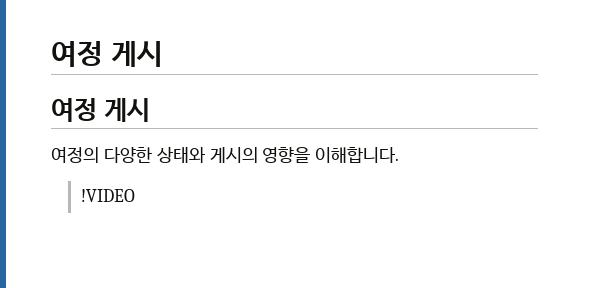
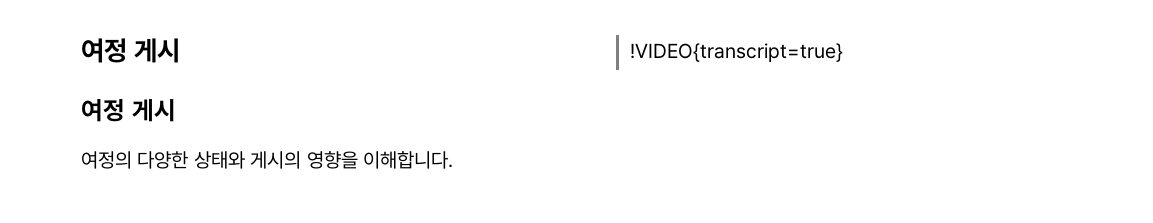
[80,189,135,202] !VIDEO -> [630,43,844,62] !VIDEO{transcript=true}

